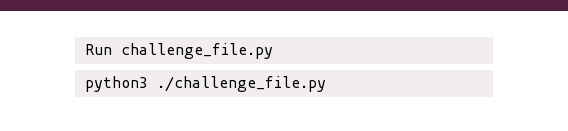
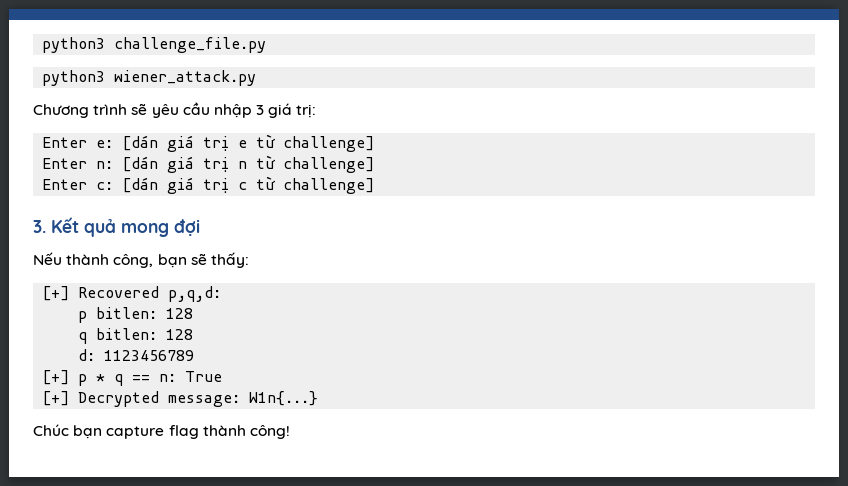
[84,44,112,55] Run -> [42,37,106,53] python3
[156,76,326,92] ./challenge_file.py -> [114,70,257,86] [33,102,317,118] [42,134,375,152] [42,155,375,173] [42,176,375,194] [33,217,200,237] [33,252,249,268] [42,286,222,302] [78,307,194,323] [78,328,194,344] [78,349,195,361] [42,370,223,386] [42,391,319,407] [33,424,290,439] wiener_attack.py // Chương trình sẽ yêu cầu nhập 3 giá trị: // Enter e: [dán giá trị e từ challenge] // Enter n: [dán giá trị n từ challenge] // Enter c: [dán giá trị c từ challenge] // 3. Kết quả mong đợi // Nếu thành công, bạn sẽ thấy: // [+] Recovered p,q,d: // p bitlen: 128 // q bitlen: 128 // d: 1123456789 // [+] p * q == n: True // [+] Decrypted message: W1n{...} // Chúc bạn capture flag thành công!

